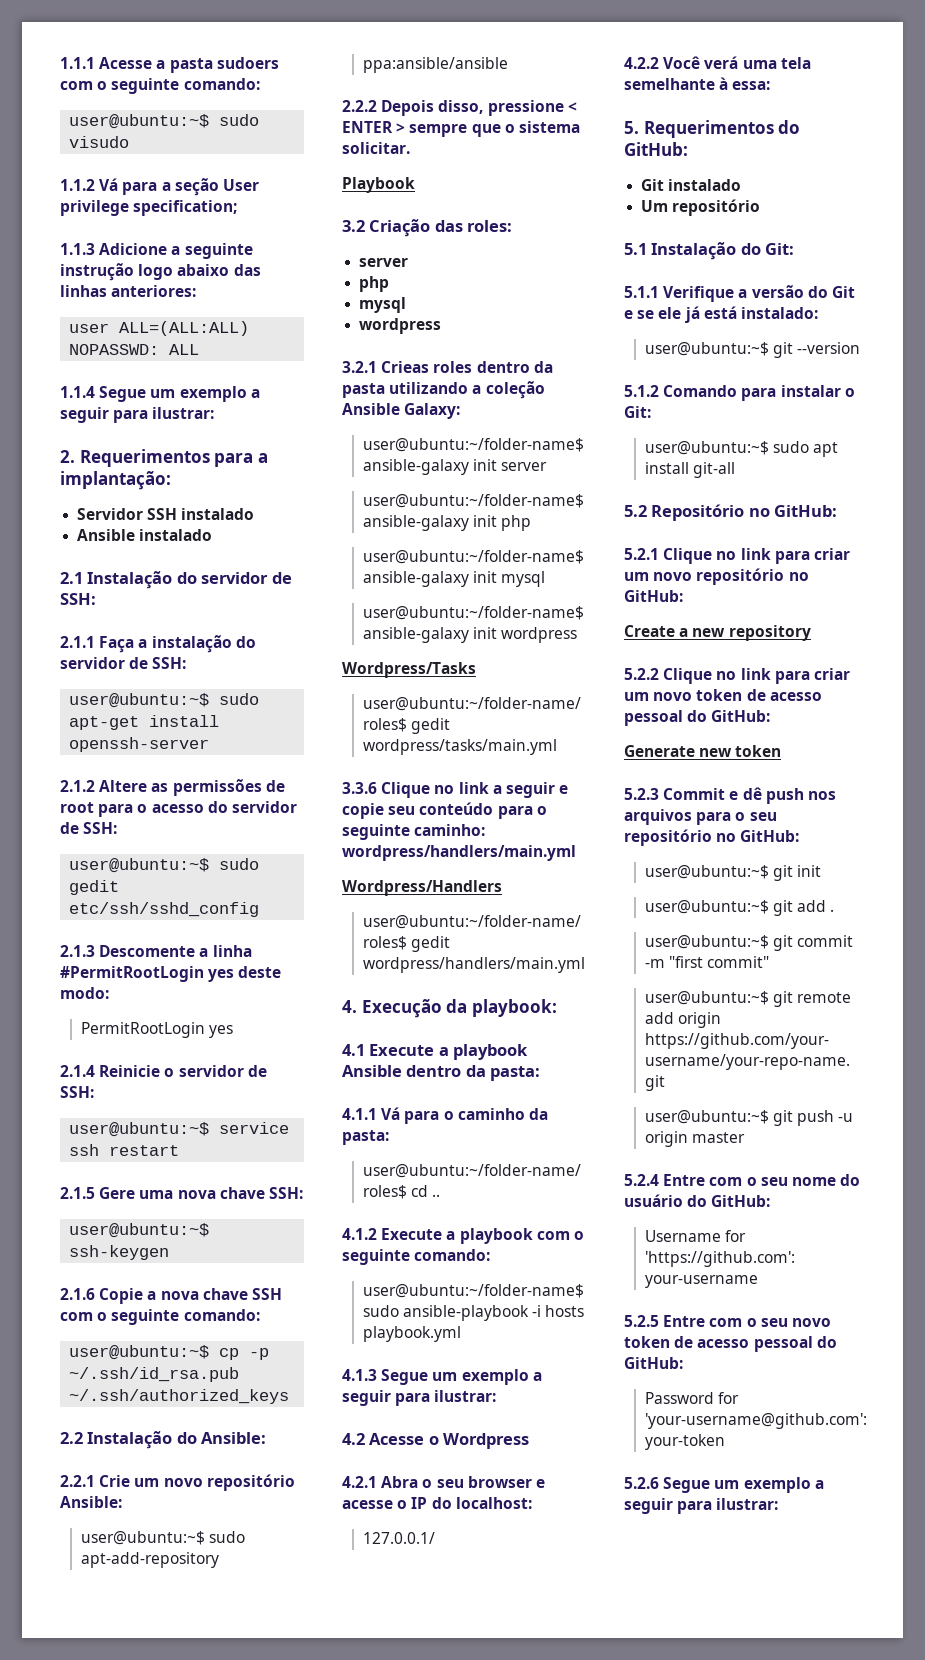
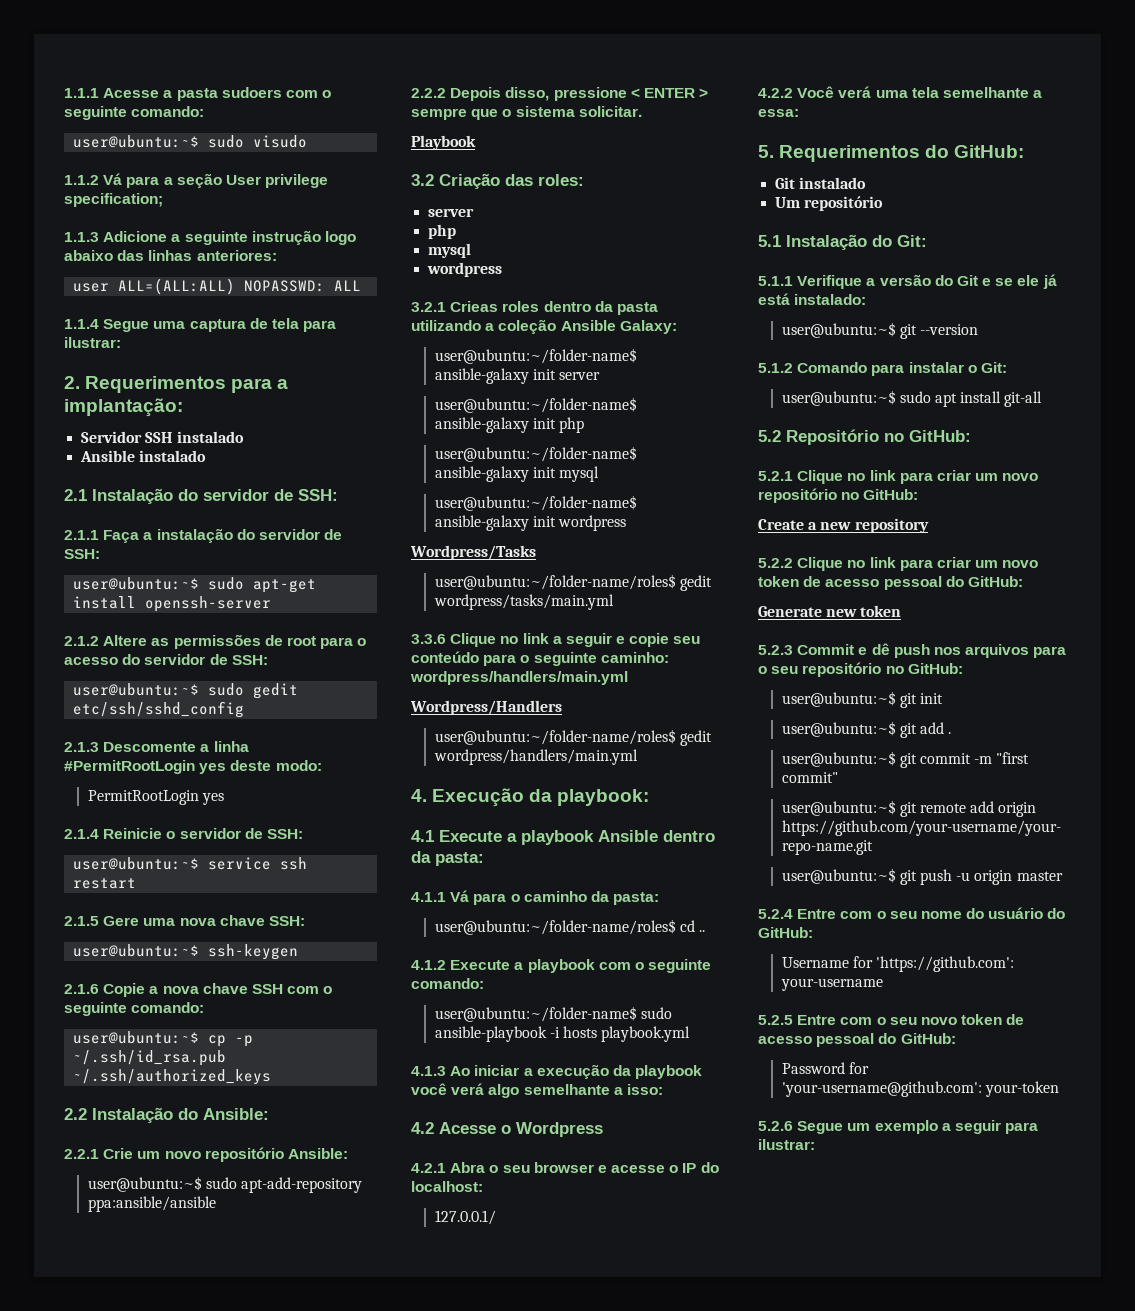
[150,386,260,402] [60,407,109,423] um exemplo a seguir -> [153,318,299,332] uma captura de tela
[381,1369,542,1385] [342,1390,497,1406] Segue um exemplo a seguir para ilustrar: -> [450,1064,703,1079] [411,1083,663,1098] Ao iniciar a execução da playbook você verá algo semelhante a isso:
[719,77,729,90] à -> [1033,90,1043,98] a

